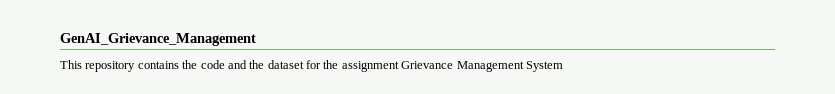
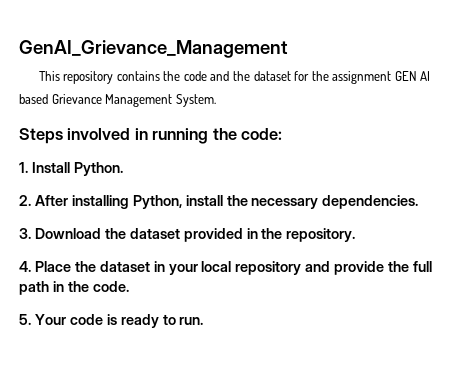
[401,61,563,72] Grievance Management System -> [394,71,431,81] [19,94,216,107] [19,128,283,144] [19,162,123,176] [19,195,419,209] [19,228,356,242] [19,261,433,275] [19,281,129,295] [19,314,204,328] GEN AI based Grievance Management System. // Steps involved in running the code: // 1. Install Python. // 2. After installing Python, install the necessary dependencies. // 3. Download the dataset provided in the repository. // 4. Place the dataset in your local repository and provide the full path in the code. // 5. Your code is ready to run.

